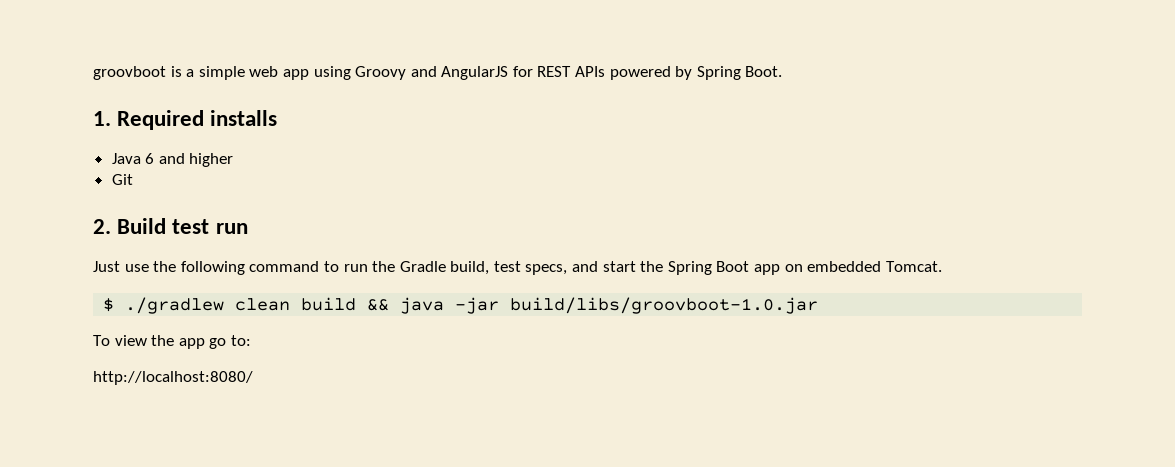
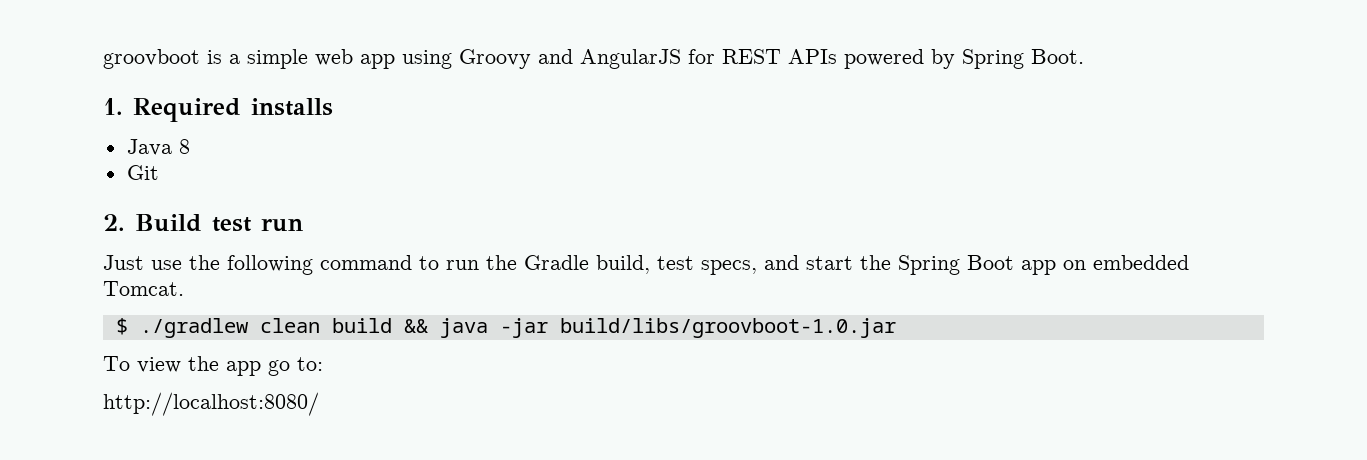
[145,153,234,167] 6 and higher -> [178,139,190,154] 8

